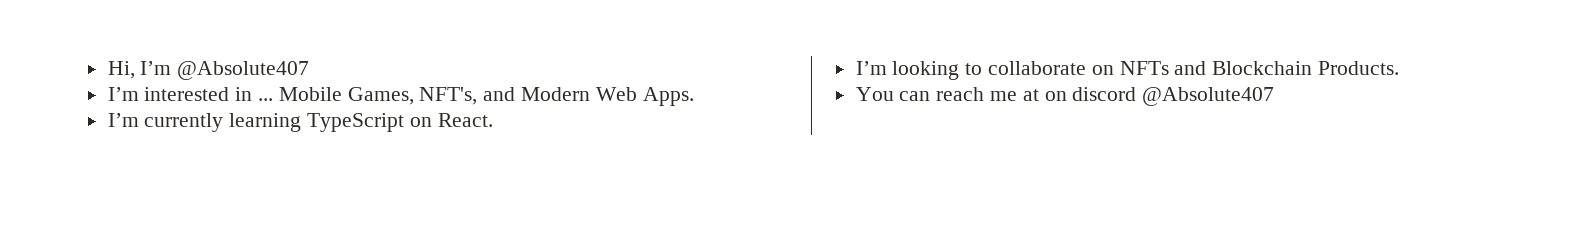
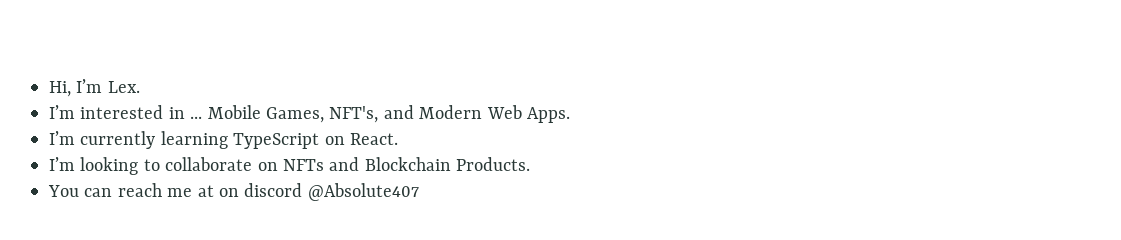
[177,61,310,80] @Absolute407 -> [107,81,140,93] Lex.

